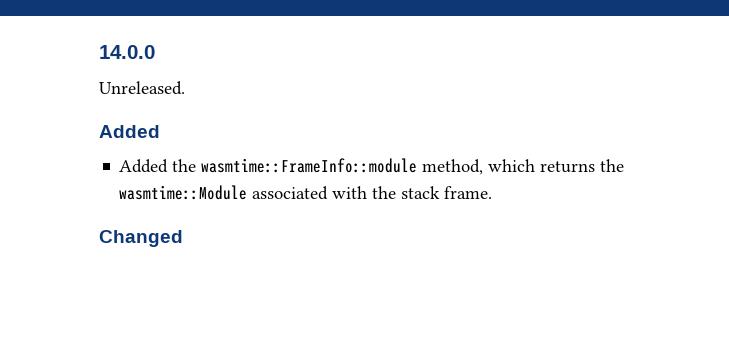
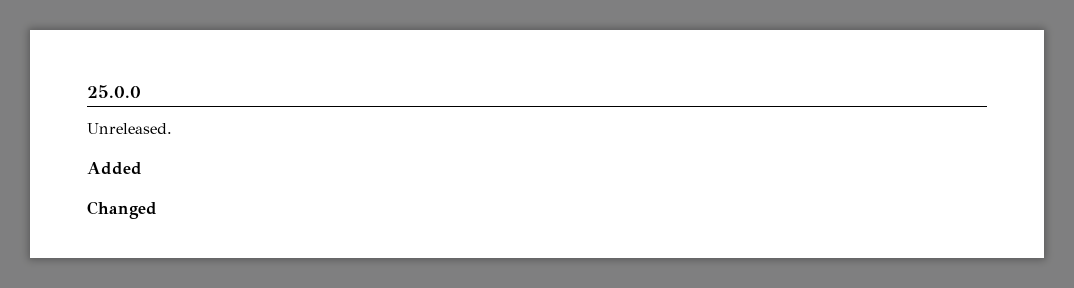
[99,45,155,59] 14.0.0 -> [87,85,141,98] 25.0.0
[119,158,625,175] [119,185,493,200] // Added the wasmtime::FrameInfo::module method, which returns the wasmtime::Module associated with the stack frame. -> (142, 168) none

